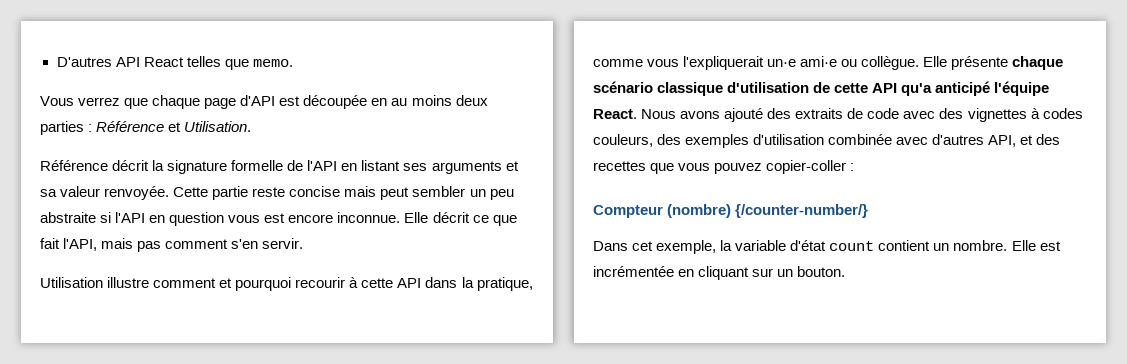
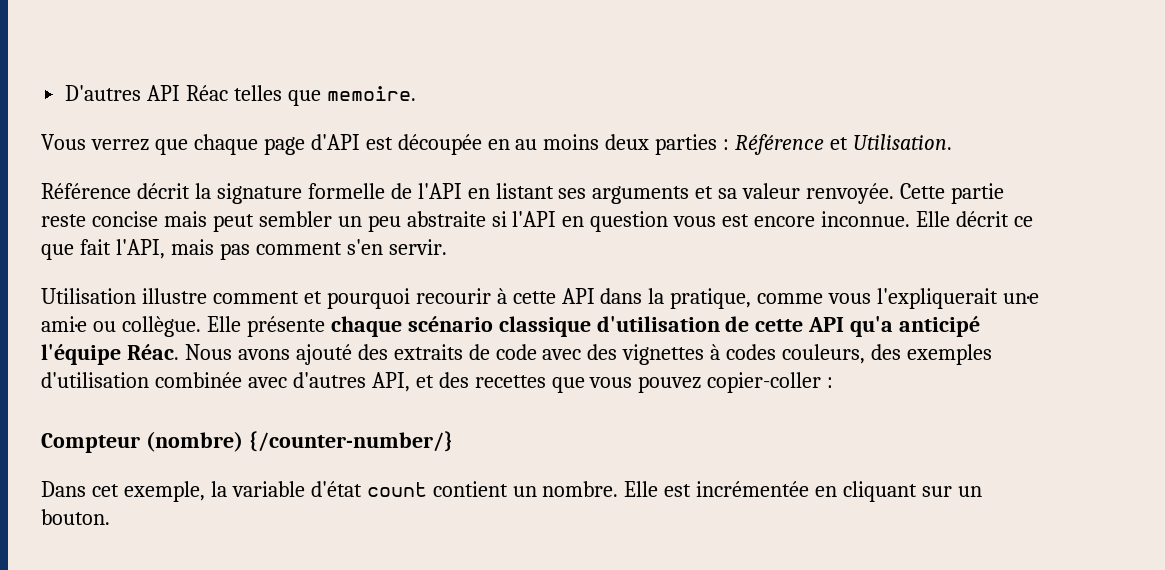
[143,57,184,67] React -> [186,85,229,101] Réac
[252,59,293,67] memo. -> [326,86,416,101] memoire.
[593,109,637,119] React. -> [126,344,179,360] Réac.

